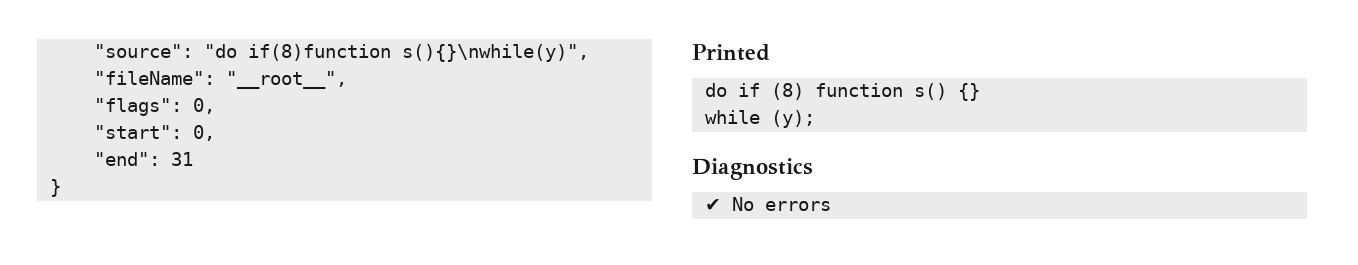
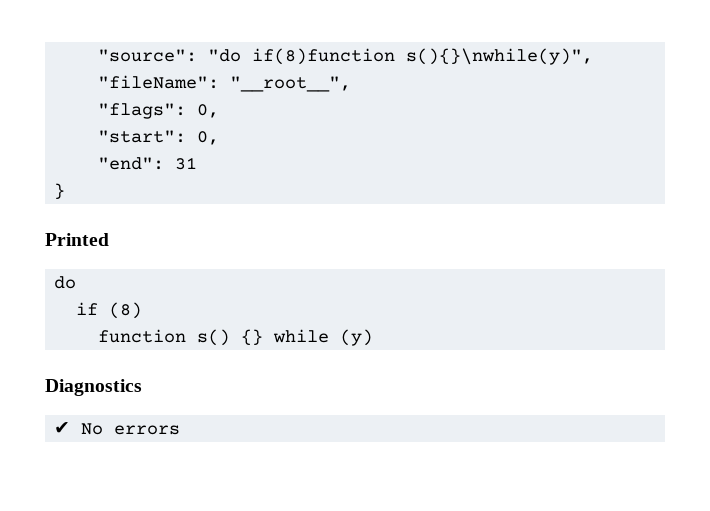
(727, 90) none -> (77, 282) //
(804, 91) none -> (143, 310) //
[704,110,815,128] // while (y); -> [273,329,374,346] while (y)

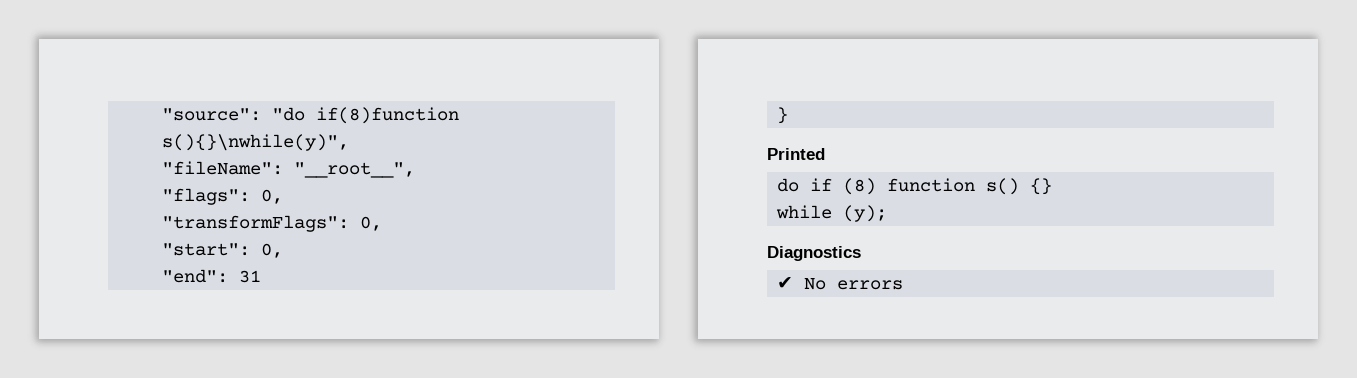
(220, 111) none -> [161,215,382,232] // "transformFlags": 0,
(77, 282) // -> (799, 185) none
(143, 310) // -> (876, 186) none
[273,329,374,346] while (y) -> [775,205,887,222] // while (y);

